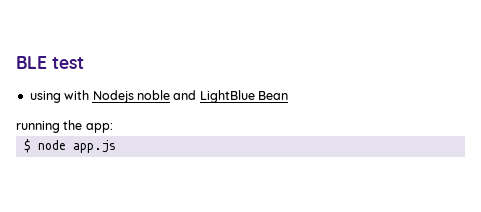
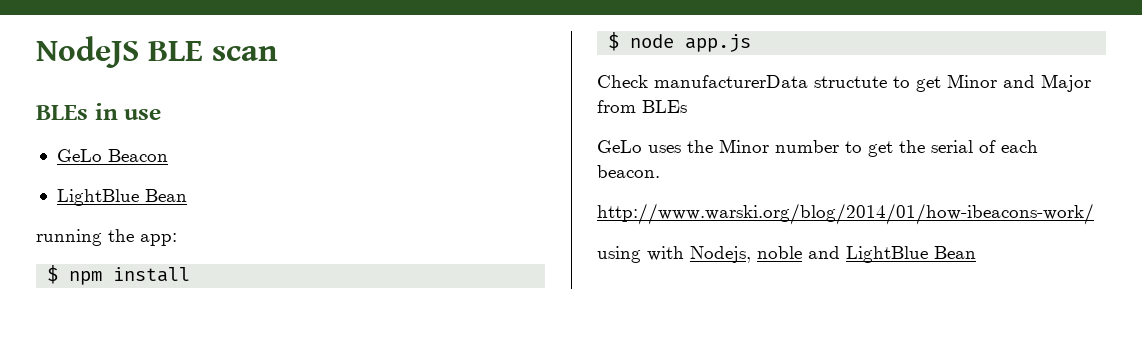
[16,56,84,69] [29,90,197,103] BLE test // using with Nodejs noble and -> [36,36,278,68] [36,103,162,120] [56,149,168,162] NodeJS BLE scan // BLEs in use // GeLo Beacon //
(113, 128) none -> [47,265,191,285] // $ npm install
(116, 146) none -> [597,74,1091,92] [597,100,687,113] [597,139,1038,157] [597,165,660,178] [597,203,1094,225] [597,246,976,263] // Check manufacturerData structute to get Minor and Major from BLEs // GeLo uses the Minor number to get the serial of each beacon. // http://www.warski.org/blog/2014/01/how-ibeacons-work/ // using with Nodejs, noble and LightBlue Bean

